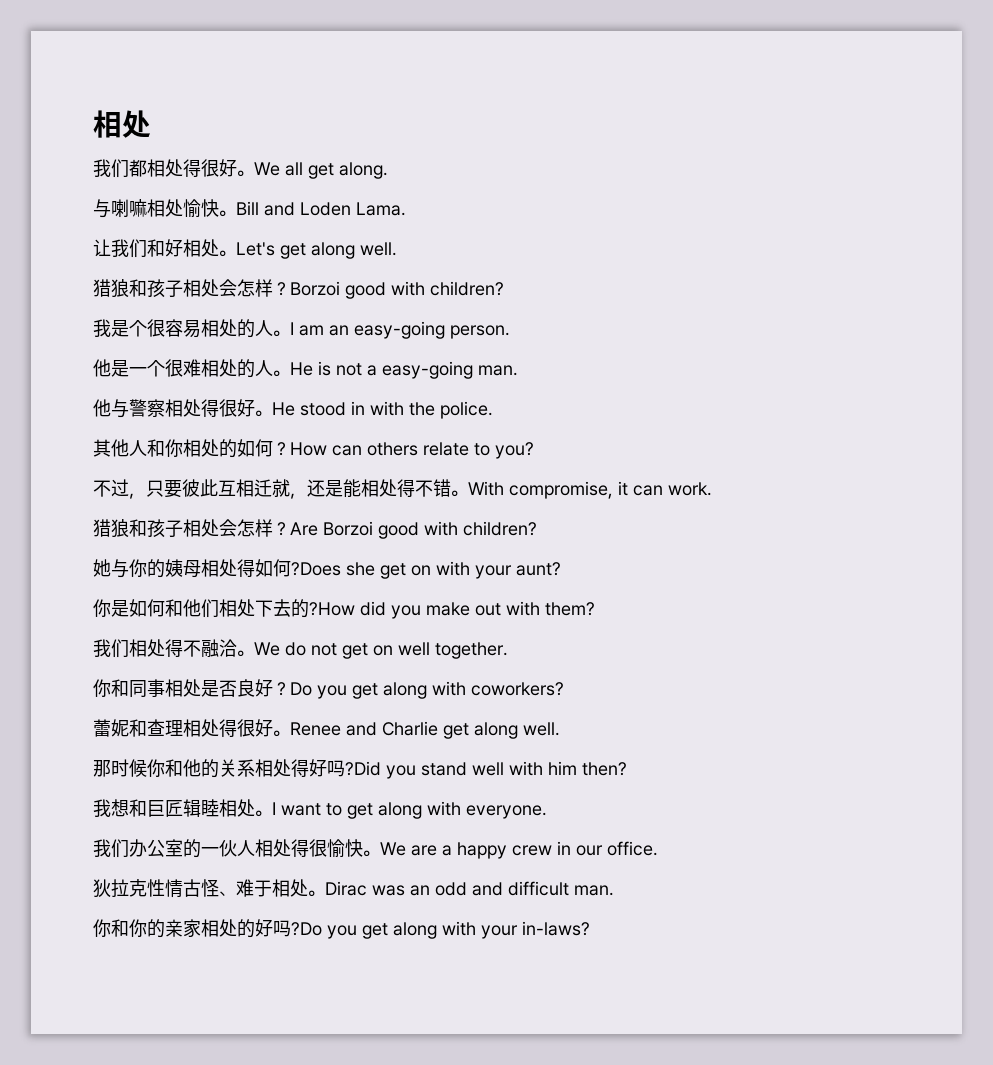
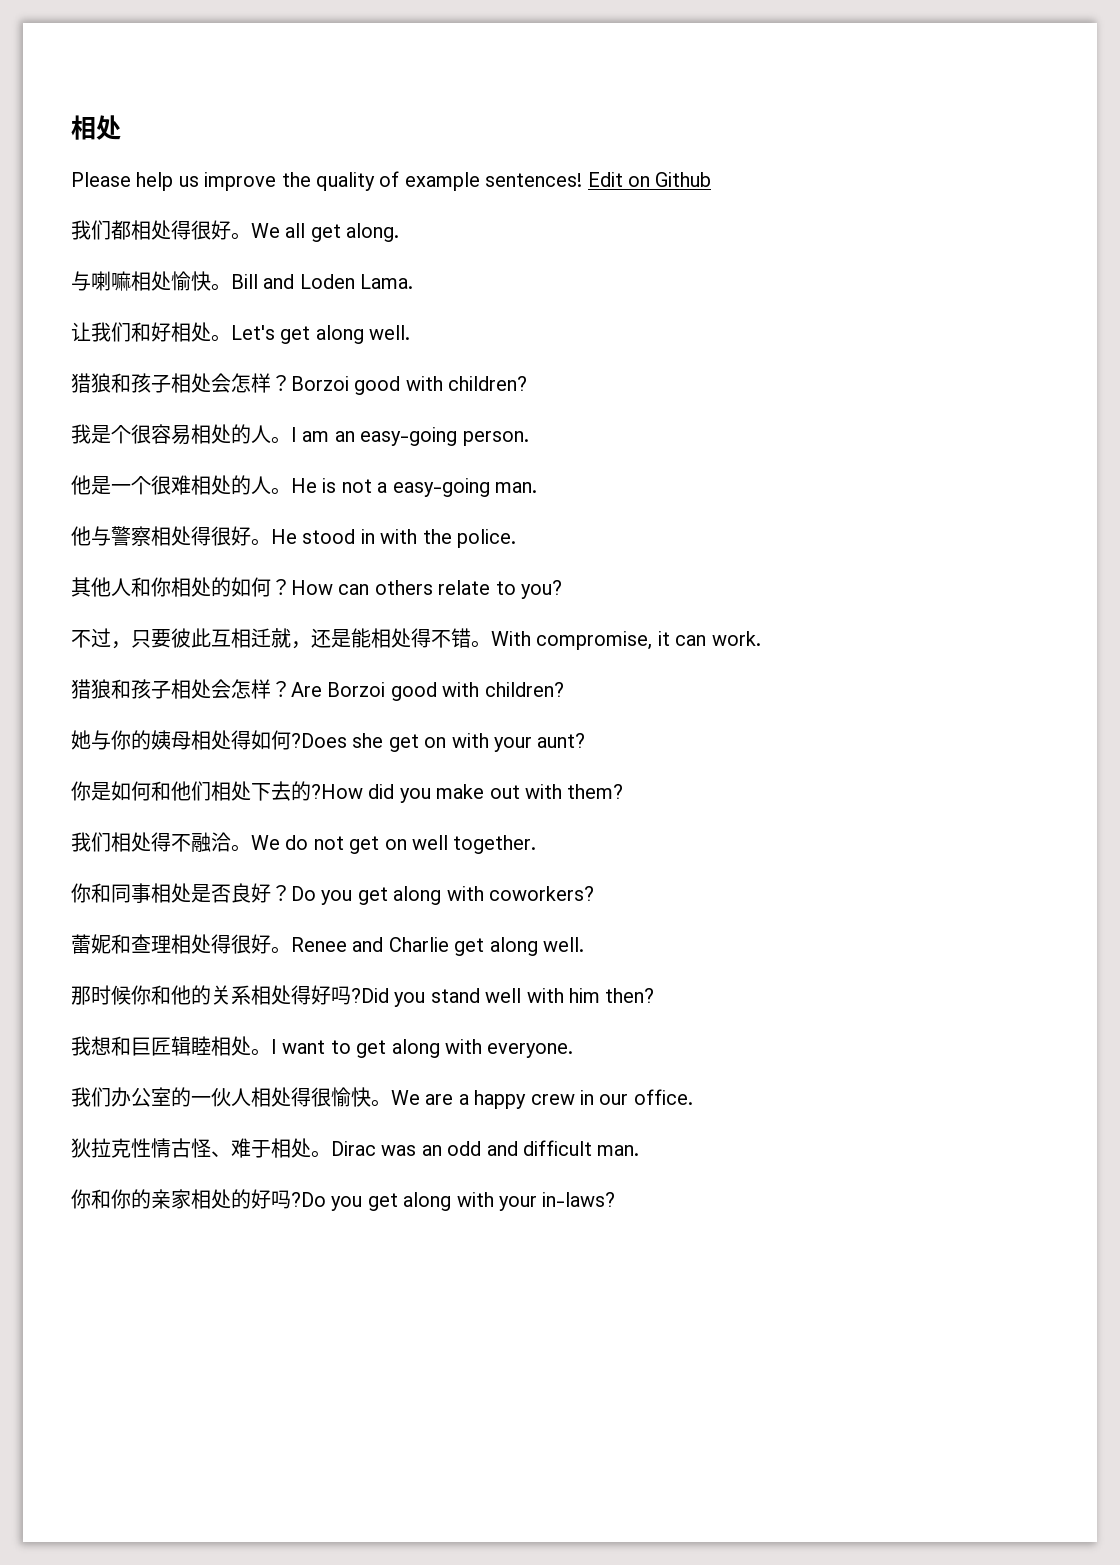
[93,110,151,138] 相处 -> [71,115,121,140] [71,171,712,191] 相处 // Please help us improve the quality of example sentences! Edit on Github

